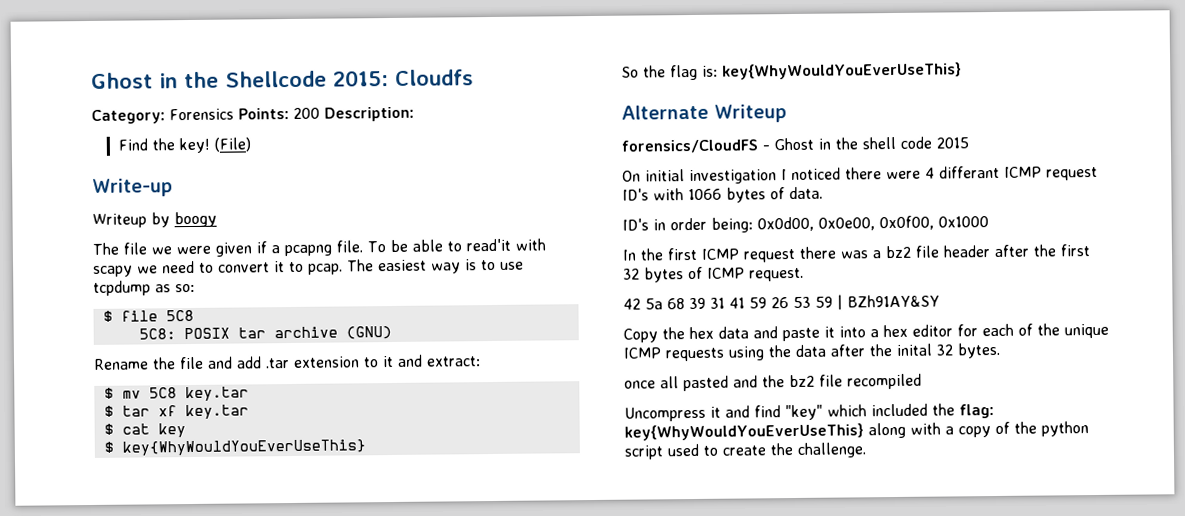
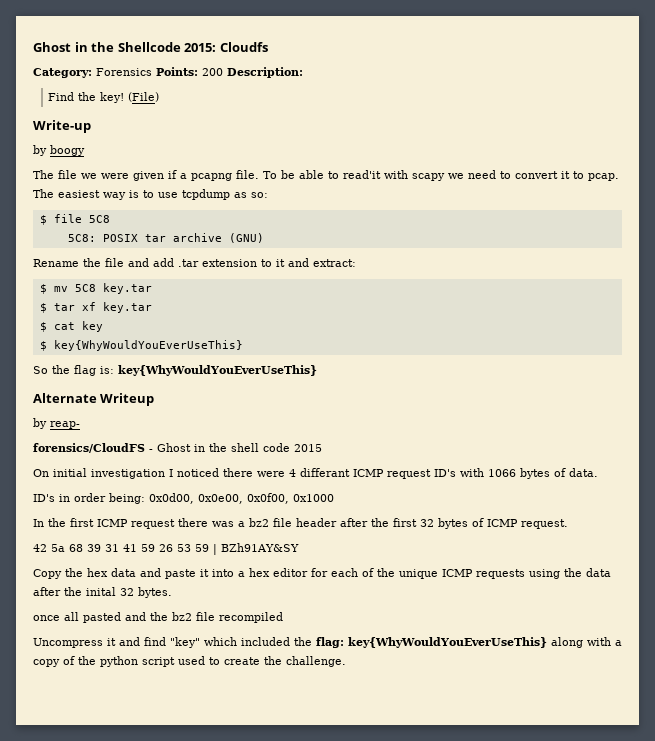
[92,213,147,228] Writeup -> (91, 126) none
(787, 113) none -> [33,418,80,429] // by reap-

